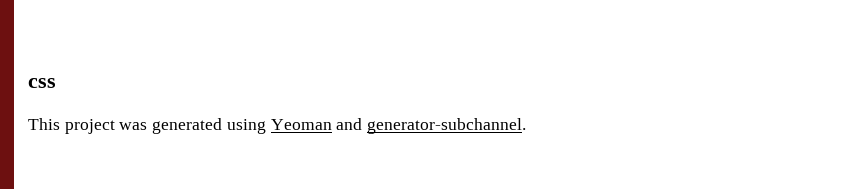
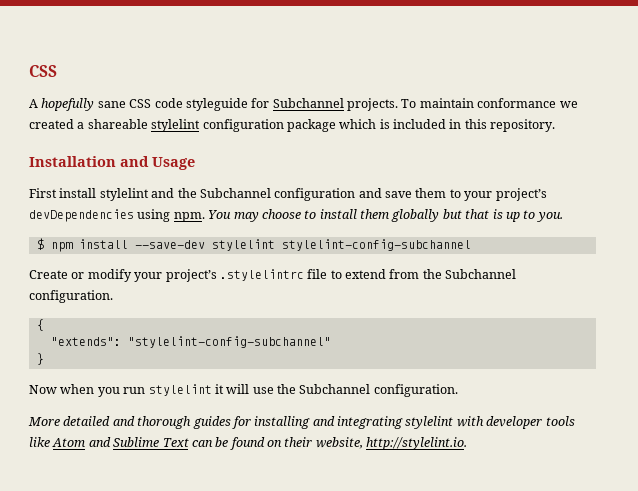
[28,78,56,88] [28,118,527,134] css // This project was generated using Yeoman and generator-subchannel. -> [29,65,57,77] [29,98,578,111] [29,119,556,132] [29,156,195,170] [29,188,547,201] [29,209,563,222] [36,238,471,252] [29,269,517,282] [29,290,113,303] [36,319,44,331] [50,336,331,348] [36,353,44,365] [29,384,458,397] [28,416,575,429] [29,437,468,450] CSS // A hopefully sane CSS code styleguide for Subchannel projects. To maintain conformance we created a shareable stylelint configuration package which is included in this repository. // Installation and Usage // First install stylelint and the Subchannel configuration and save them to your project’s devDependencies using npm. You may choose to install them globally but that is up to you. // $ npm install --save-dev stylelint stylelint-config-subchannel // Create or modify your project’s .stylelintrc file to extend from the Subchannel configuration. // { // "extends": "stylelint-config-subchannel" // } // Now when you run stylelint it will use the Subchannel configuration. // More detailed and thorough guides for installing and integrating stylelint with developer tools like Atom and Sublime Text can be found on their website, http://stylelint.io.

